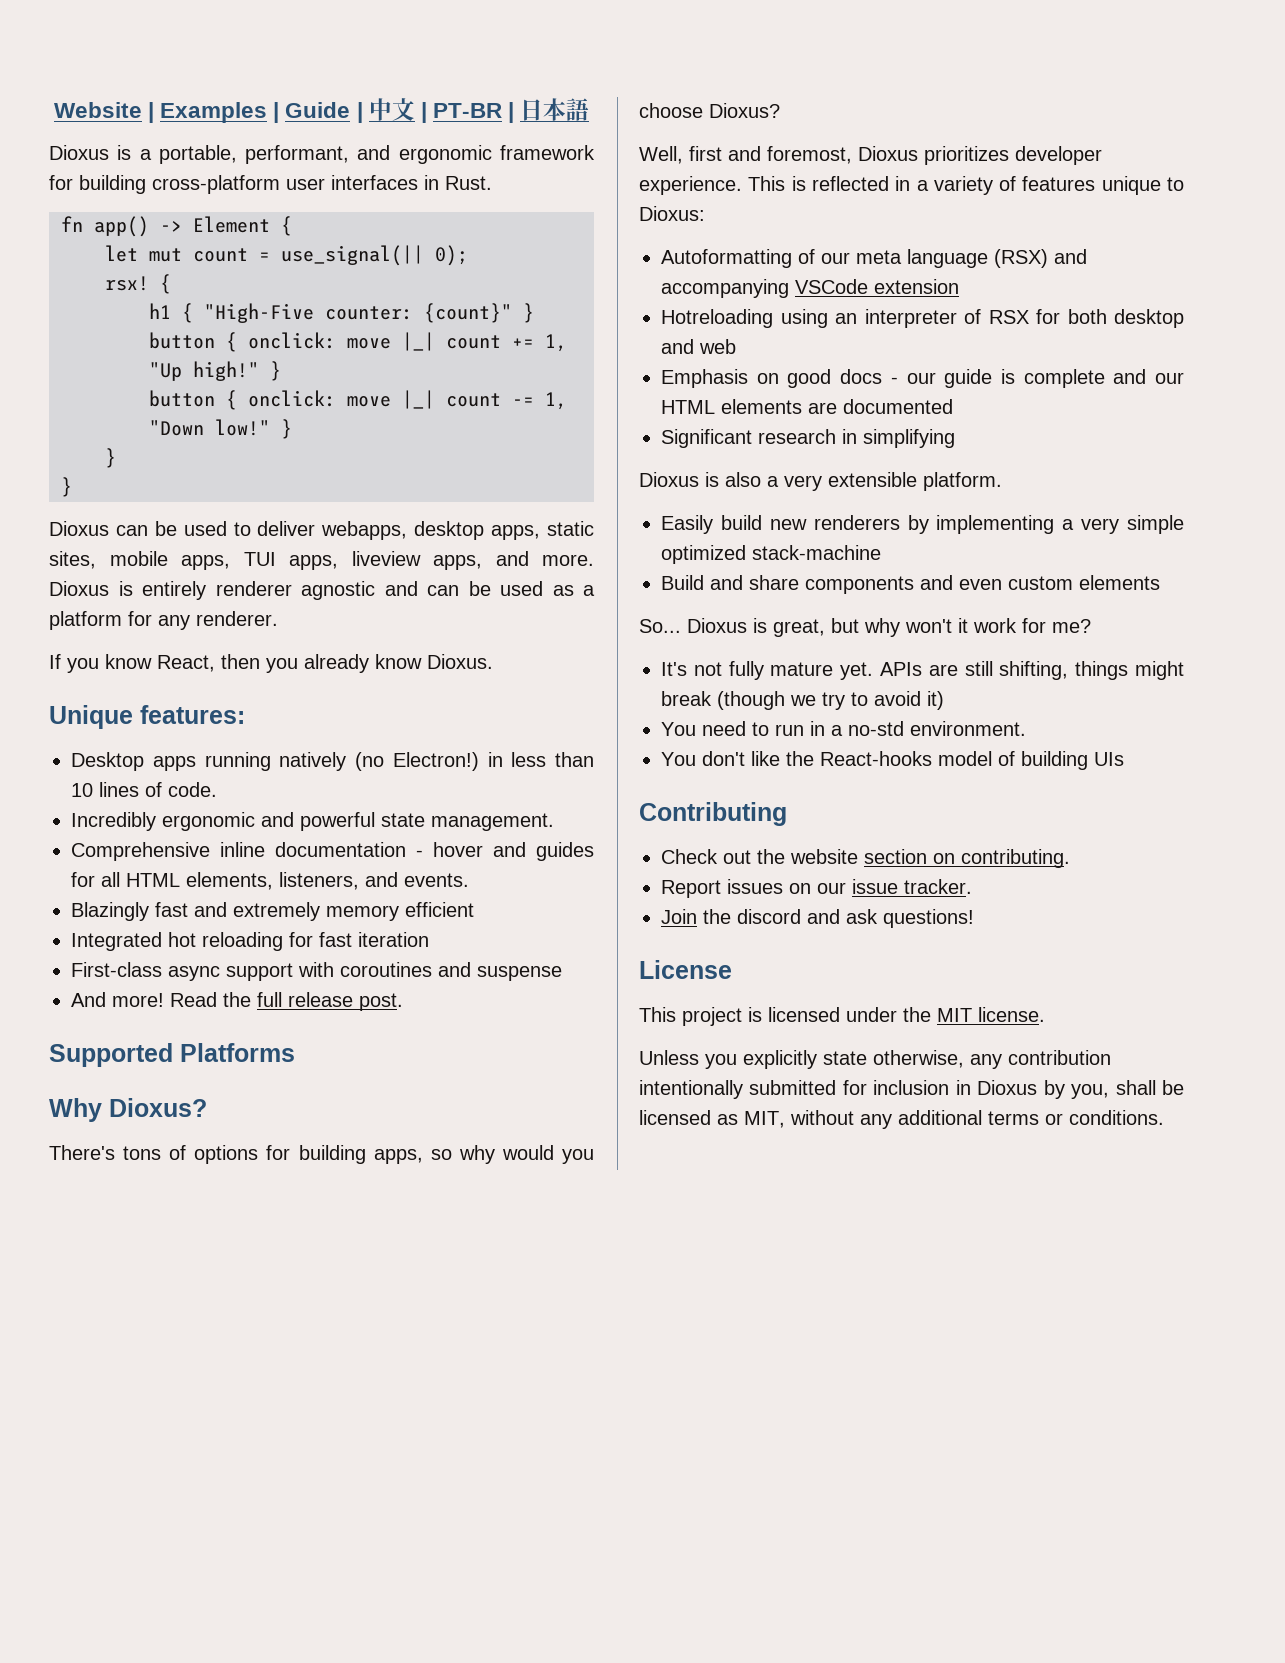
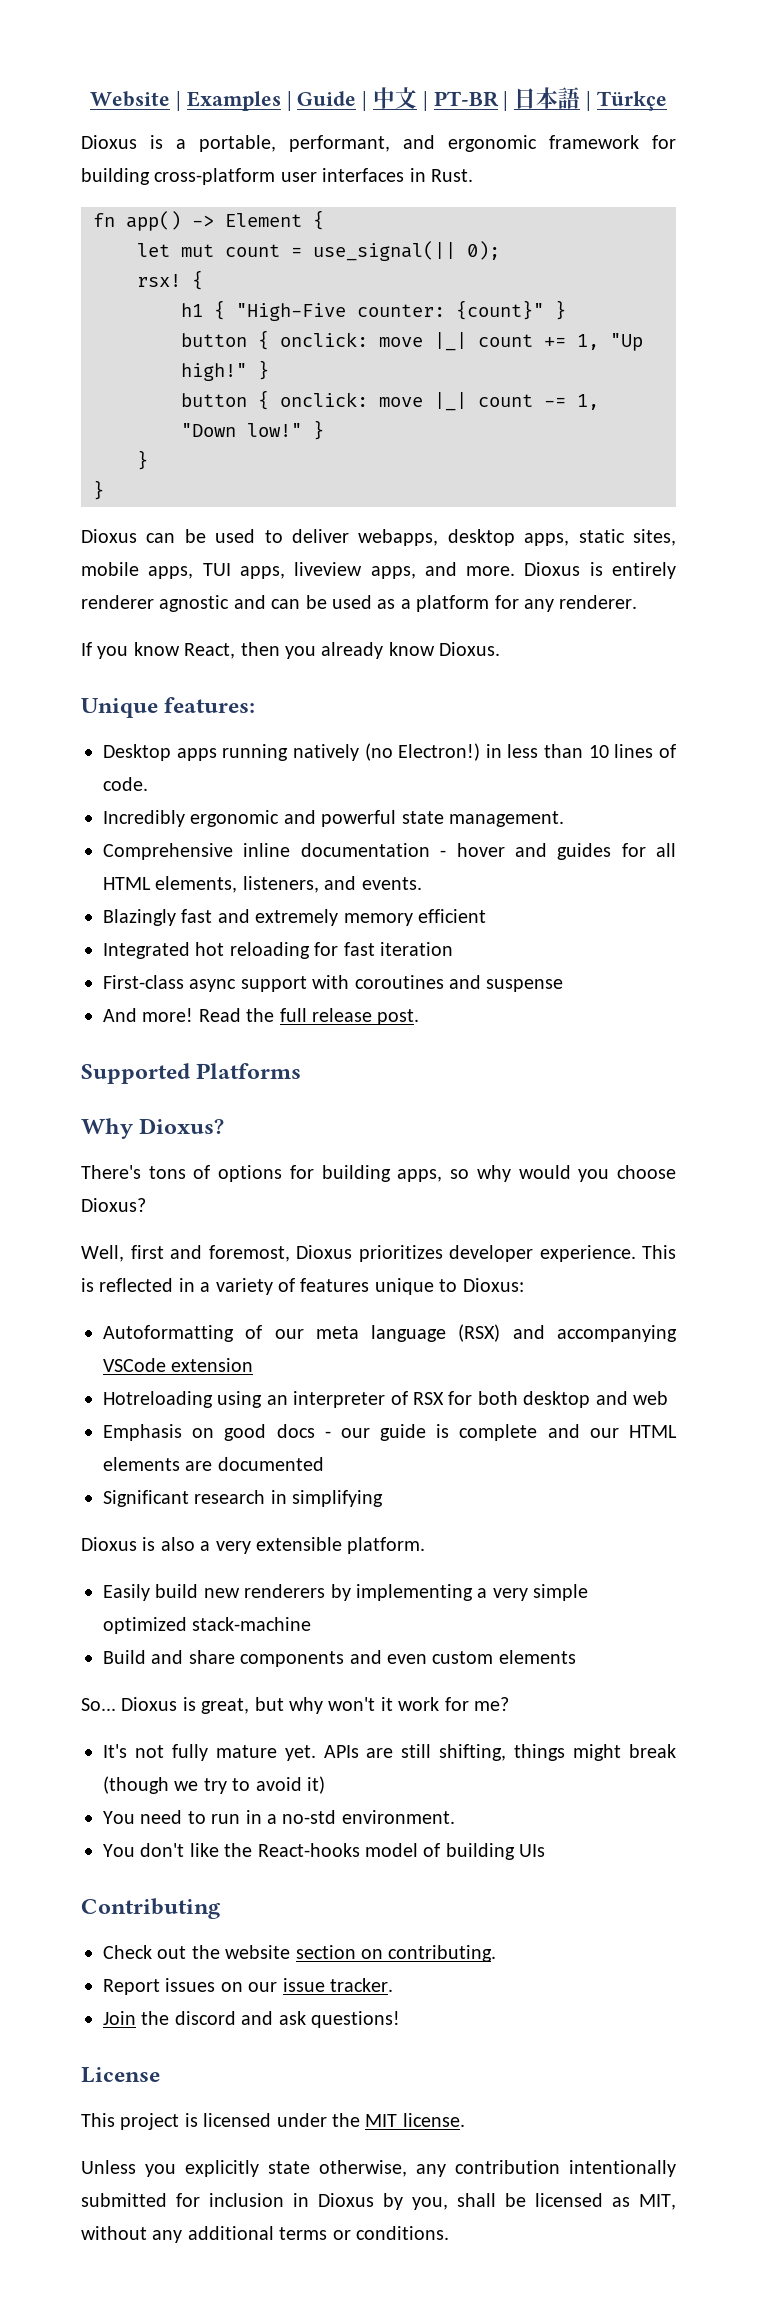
(589, 109) none -> [586,91,667,111] | Türkçe

